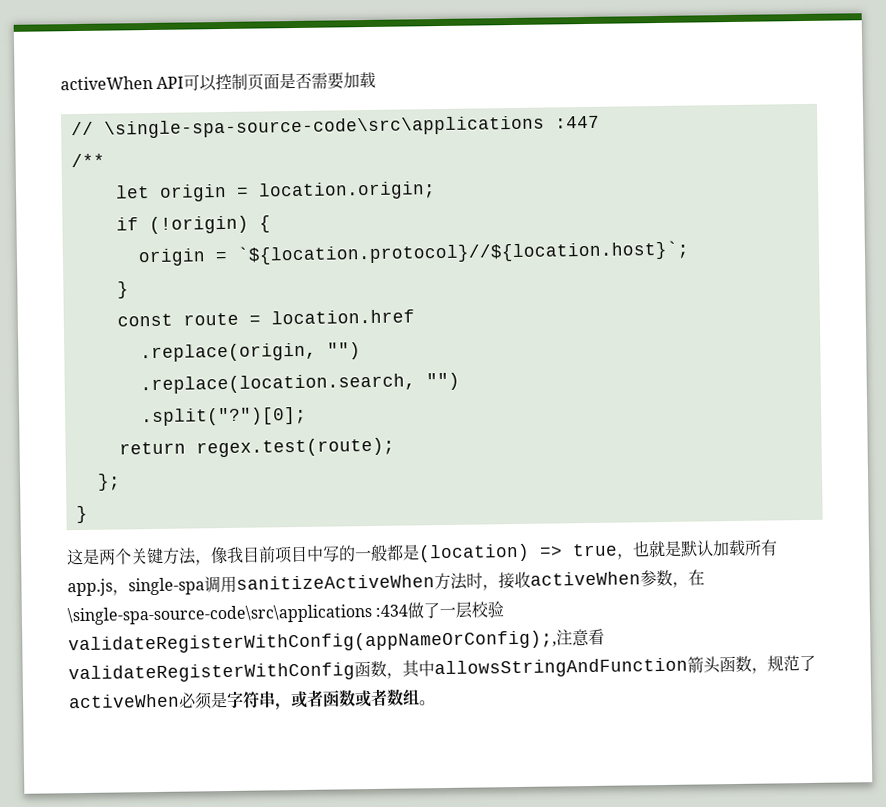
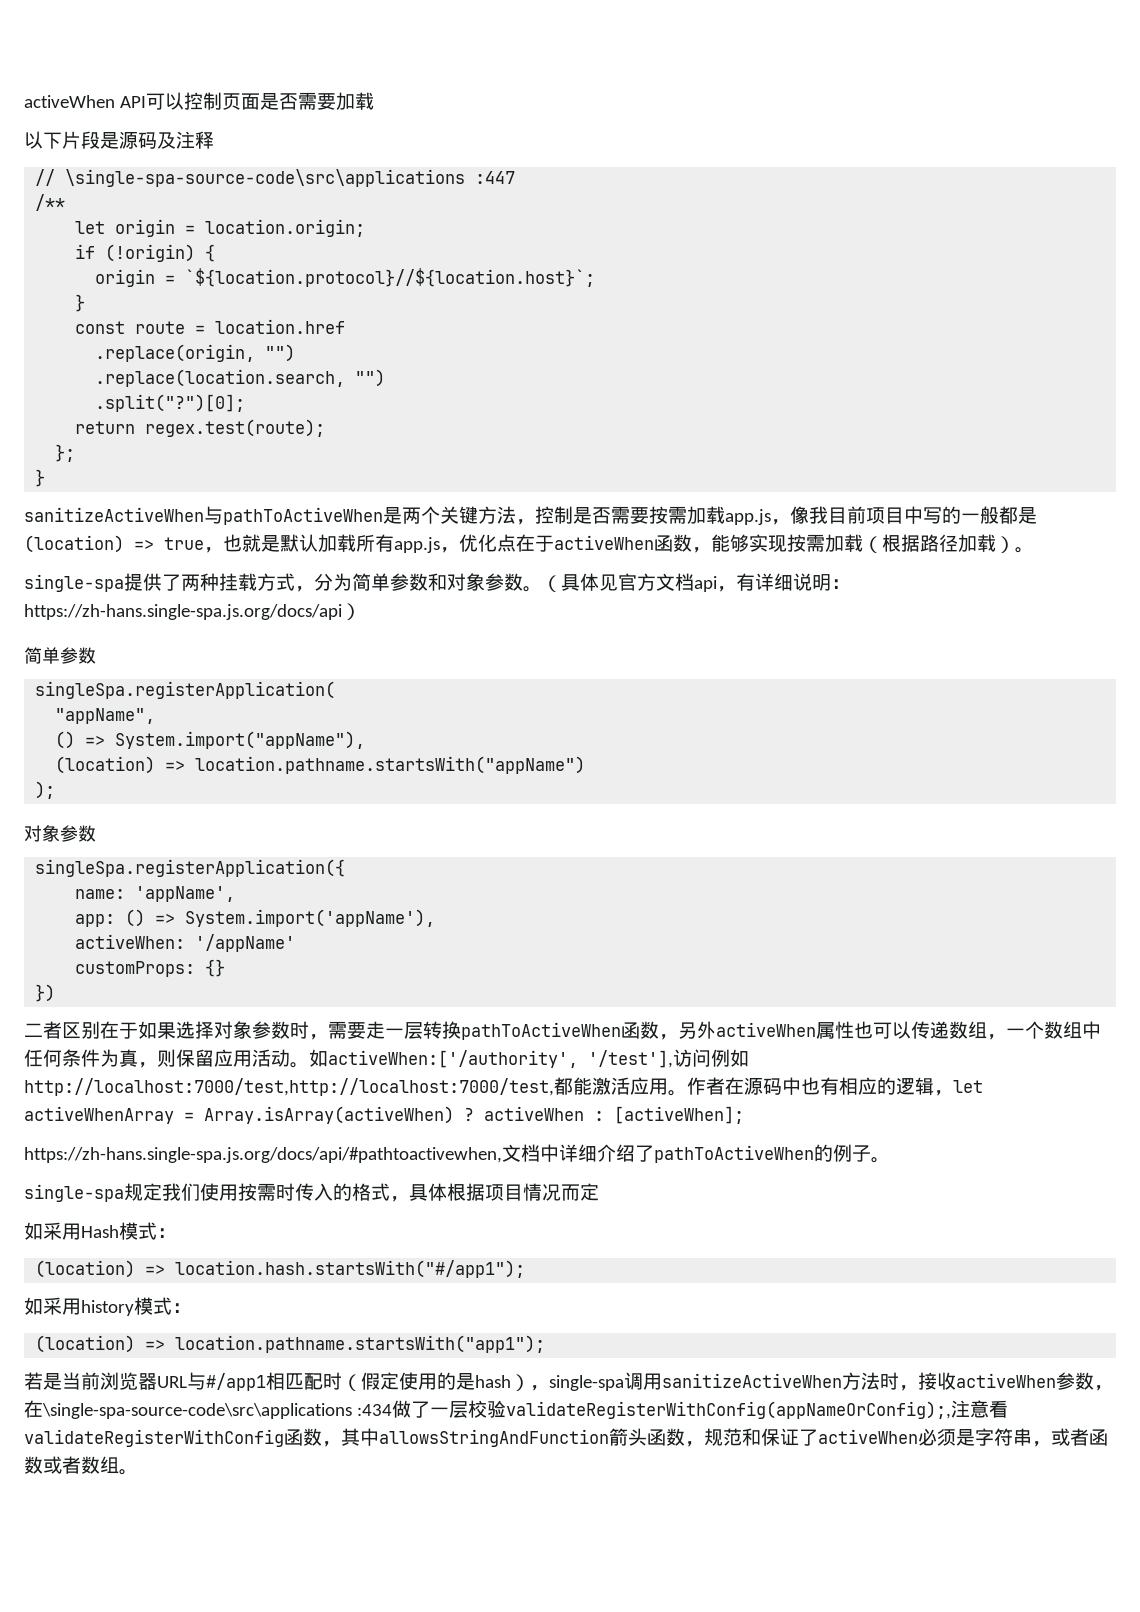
(377, 80) none -> [24,131,214,149] // 以下片段是源码及注释
[66,548,84,566] 这 -> [24,506,383,525] sanitizeActiveWhen与pathToActiveWhen
(212, 562) none -> [535,506,790,525] 控制是否需要按需加载app.js，
(129, 592) none -> [459,534,1034,553] [24,573,850,592] [24,603,361,620] [24,647,96,664] [35,681,336,699] [55,708,156,724] [55,731,366,749] [55,756,586,774] [35,781,56,799] [24,825,96,842] [35,859,346,877] [75,886,236,902] [75,909,436,927] [75,934,296,952] [75,959,226,977] [35,984,56,1002] [24,1021,1101,1040] [24,1049,749,1068] [24,1077,983,1096] [24,1106,744,1124] [24,1144,890,1163] [24,1183,599,1202] [24,1222,176,1240] [35,1260,526,1278] [24,1297,191,1316] [35,1335,546,1353] [24,1372,549,1391] 优化点在于activeWhen函数，能够实现按需加载（根据路径加载）。 // single-spa提供了两种挂载方式，分为简单参数和对象参数。（具体见官方文档api，有详细说明：https://zh-hans.single-spa.js.org/docs/api） // 简单参数 // singleSpa.registerApplication( // "appName", // () => System.import("appName"), // (location) => location.pathname.startsWith("appName") // ); // 对象参数 // singleSpa.registerApplication({ // name: 'appName', // app: () => System.import('appName'), // activeWhen: '/appName' // customProps: {} // }) // 二者区别在于如果选择对象参数时，需要走一层转换pathToActiveWhen函数，另外activeWhen属性也可以传递数组，一个数组中任何条件为真，则保留应用活动。如activeWhen:['/authority', '/test'],访问例如http://localhost:7000/test,http://localhost:7000/test,都能激活应用。作者在源码中也有相应的逻辑，let activeWhenArray = Array.isArray(activeWhen) ? activeWhen : [activeWhen]; // https://zh-hans.single-spa.js.org/docs/api/#pathtoactivewhen,文档中详细介绍了pathToActiveWhen的例子。 // single-spa规定我们使用按需时传入的格式，具体根据项目情况而定 // 如采用Hash模式： // (location) => location.hash.startsWith("#/app1"); // 如采用history模式： // (location) => location.pathname.startsWith("app1"); // 若是当前浏览器URL与#/app1相匹配时（假定使用的是hash），
(800, 663) none -> [742,1428,799,1446] 和保证

